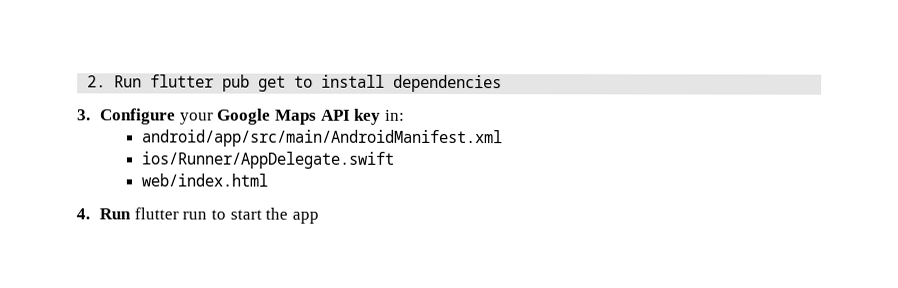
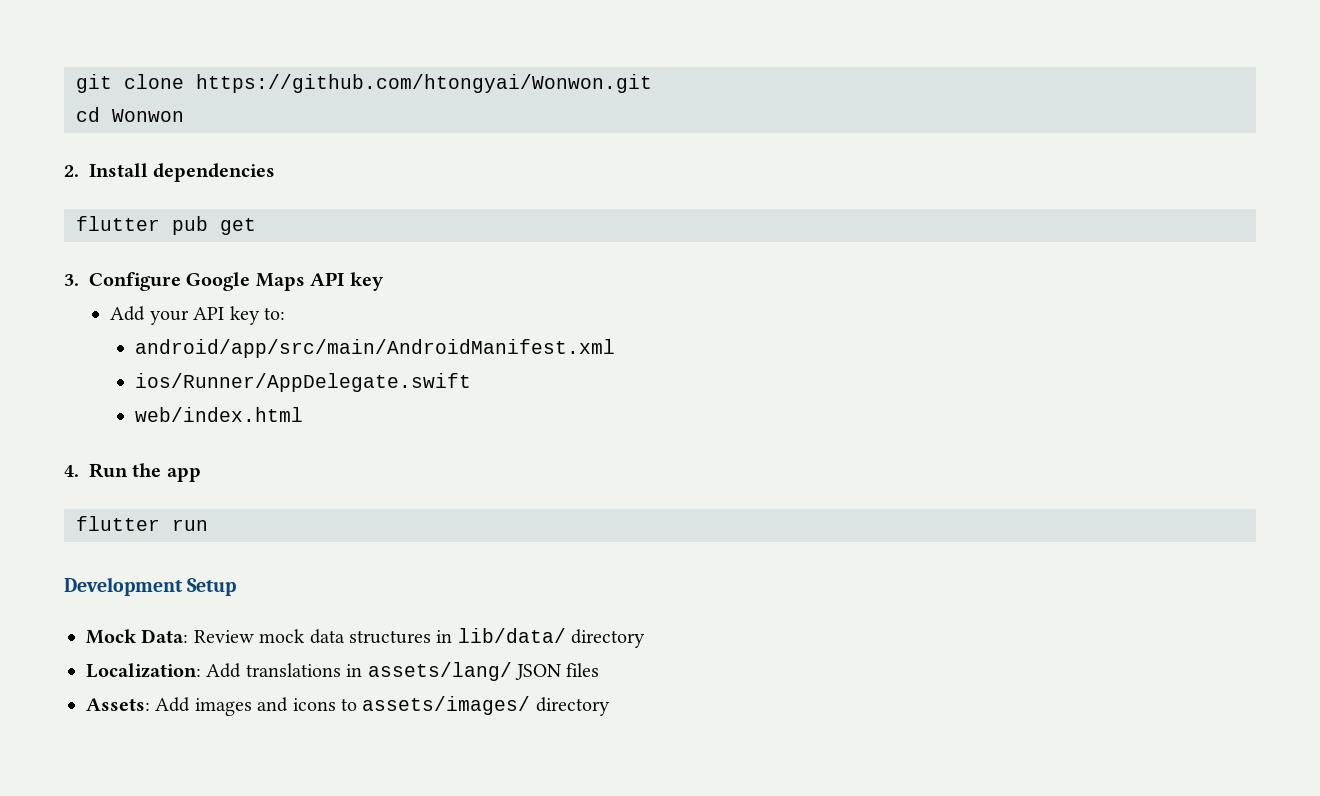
[87,75,142,88] 2. Run -> [76,74,652,93] [76,107,184,122] [64,163,276,182] git clone https://github.com/htongyai/Wonwon.git // cd Wonwon // 2. Install dependencies //
[293,74,502,93] to install dependencies -> (256, 226) none
[179,112,214,125] your -> (181, 281) none
[384,109,405,121] in: -> [110,306,286,325] // Add your API key to:
(132, 214) none -> [132,463,201,482] the app //
[211,207,319,224] to start the app -> [64,577,237,596] [86,628,646,648] [86,662,600,681] [86,696,610,716] // Development Setup // Mock Data: Review mock data structures in lib/data/ directory // Localization: Add translations in assets/lang/ JSON files // Assets: Add images and icons to assets/images/ directory

